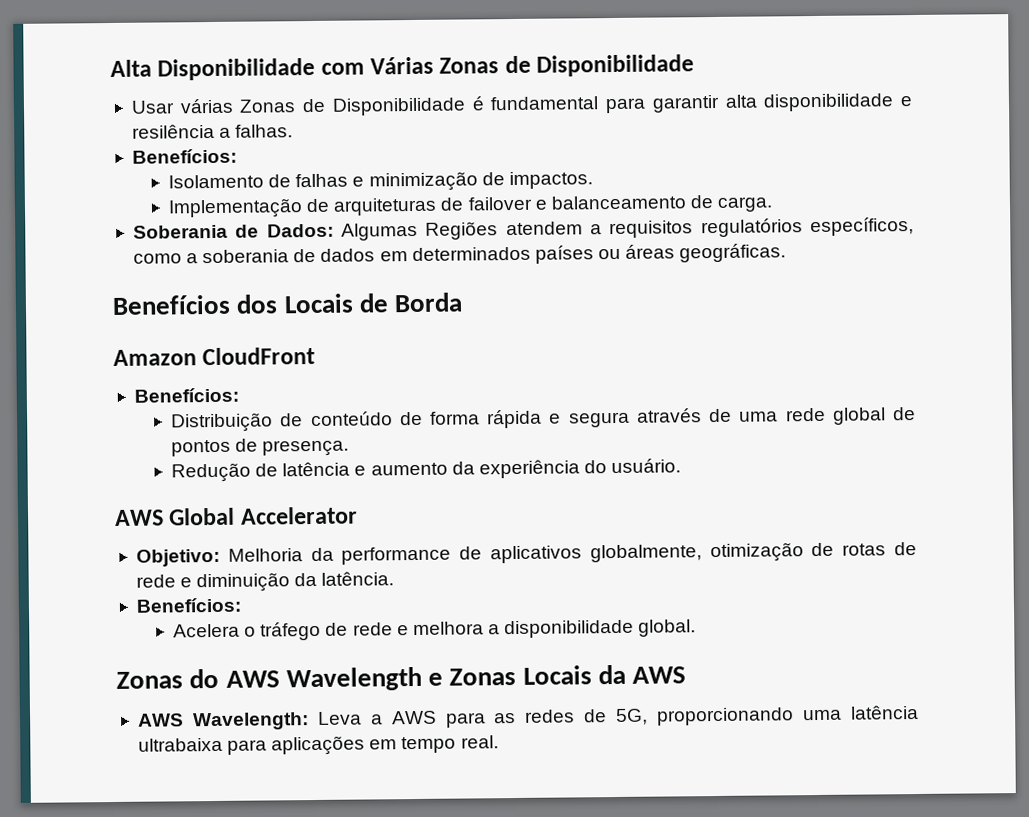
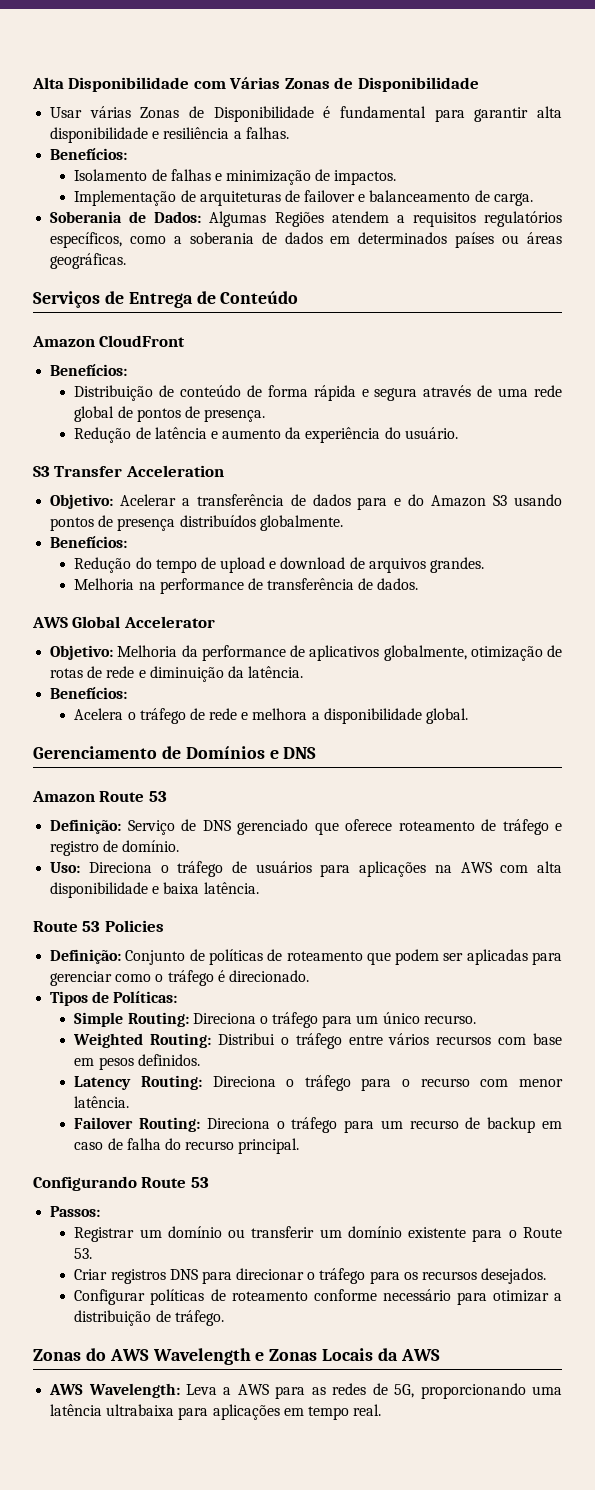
[131,123,215,139] resilência -> [163,127,230,139] resiliência
[112,292,464,315] Benefícios dos Locais de Borda -> [33,291,299,308] Serviços de Entrega de Conteúdo
(682, 466) none -> [33,465,224,477] [50,494,562,510] [50,515,343,531] [50,536,128,548] [74,557,485,573] [74,578,419,594] // S3 Transfer Acceleration // Objetivo: Acelerar a transferência de dados para e do Amazon S3 usando pontos de presença distribuídos globalmente. // Benefícios: // Redução do tempo de upload e download de arquivos grandes. // Melhoria na performance de transferência de dados.
(697, 628) none -> [33,746,317,759] [32,791,167,802] [50,819,562,835] [50,840,180,856] [50,861,563,877] [50,882,259,898] [33,920,164,932] [50,949,562,965] [50,970,309,986] [50,991,178,1006] [74,1012,476,1028] [73,1033,562,1049] [74,1054,200,1070] [74,1075,563,1091] [74,1096,130,1108] [74,1117,562,1133] [74,1138,300,1154] [33,1176,209,1191] [50,1206,101,1217] [74,1226,562,1242] [74,1248,93,1259] [74,1268,547,1284] [74,1289,562,1305] [74,1310,224,1326] // Gerenciamento de Domínios e DNS // Amazon Route 53 // Definição: Serviço de DNS gerenciado que oferece roteamento de tráfego e registro de domínio. // Uso: Direciona o tráfego de usuários para aplicações na AWS com alta disponibilidade e baixa latência. // Route 53 Policies // Definição: Conjunto de políticas de roteamento que podem ser aplicadas para gerenciar como o tráfego é direcionado. // Tipos de Políticas: // Simple Routing: Direciona o tráfego para um único recurso. // Weighted Routing: Distribui o tráfego entre vários recursos com base em pesos definidos. // Latency Routing: Direciona o tráfego para o recurso com menor latência. // Failover Routing: Direciona o tráfego para um recurso de backup em caso de falha do recurso principal. // Configurando Route 53 // Passos: // Registrar um domínio ou transferir um domínio existente para o Route 53. // Criar registros DNS para direcionar o tráfego para os recursos desejados. // Configurar políticas de roteamento conforme necessário para otimizar a distribuição de tráfego.

